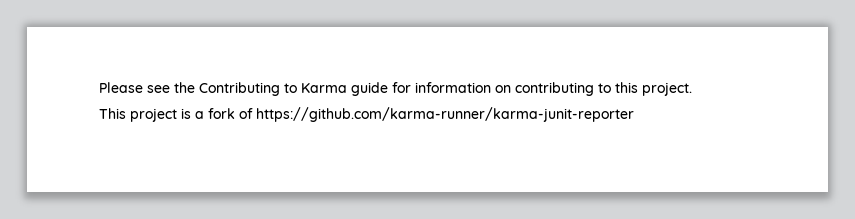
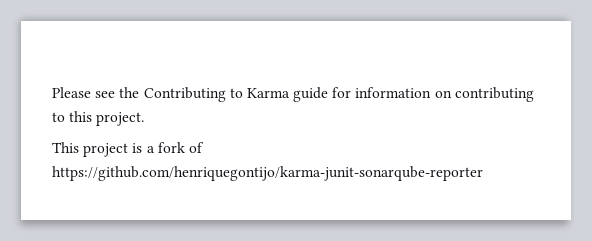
[256,107,634,122] https://github.com/karma-runner/karma-junit-reporter -> [52,166,483,181] https://github.com/henriquegontijo/karma-junit-sonarqube-reporter

